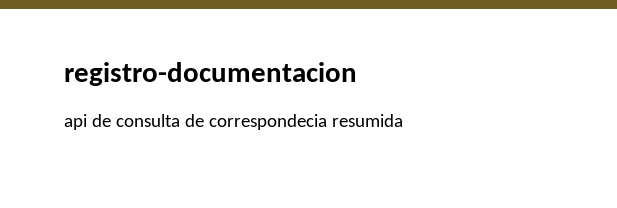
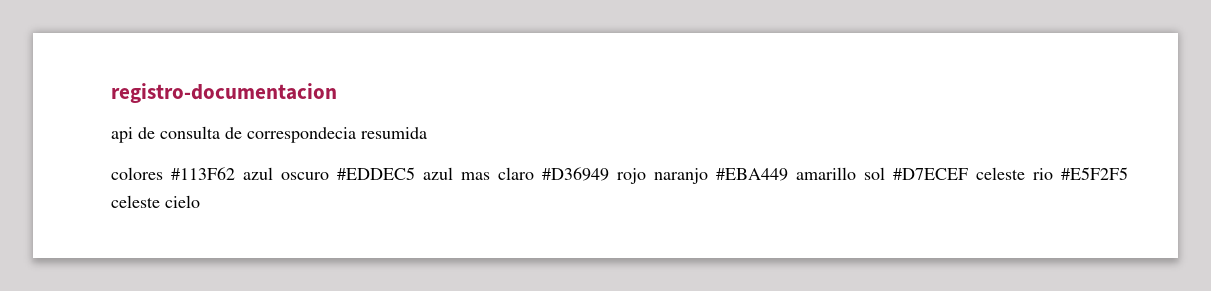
(403, 120) none -> [111,167,1128,184] [111,195,200,208] // colores #113F62 azul oscuro #EDDEC5 azul mas claro #D36949 rojo naranjo #EBA449 amarillo sol #D7ECEF celeste rio #E5F2F5 celeste cielo

